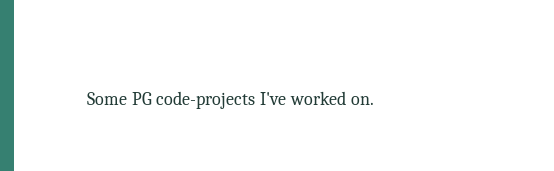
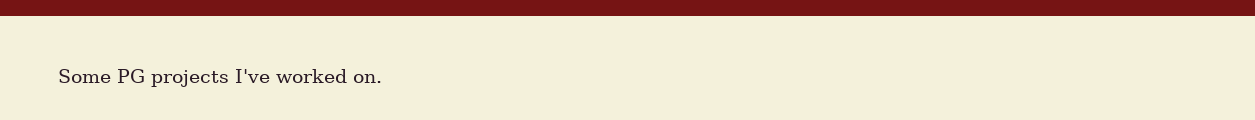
[156,91,256,109] code-projects -> [151,70,229,87] projects

